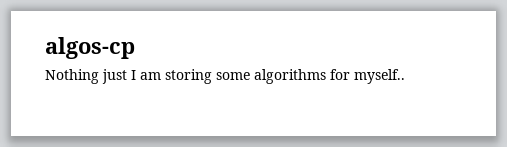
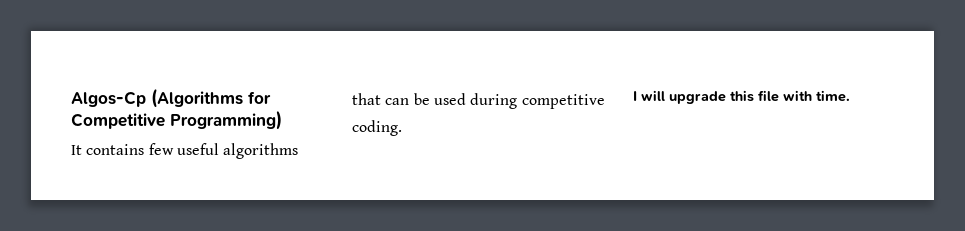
[45,37,135,59] [45,69,405,84] algos-cp // Nothing just I am storing some algorithms for myself.. -> [71,88,271,108] [71,110,282,130] [71,143,299,159] [352,93,605,109] [352,120,402,136] [633,90,850,104] Algos-Cp (Algorithms for Competitive Programming) // It contains few useful algorithms that can be used during competitive coding. // I will upgrade this file with time.

